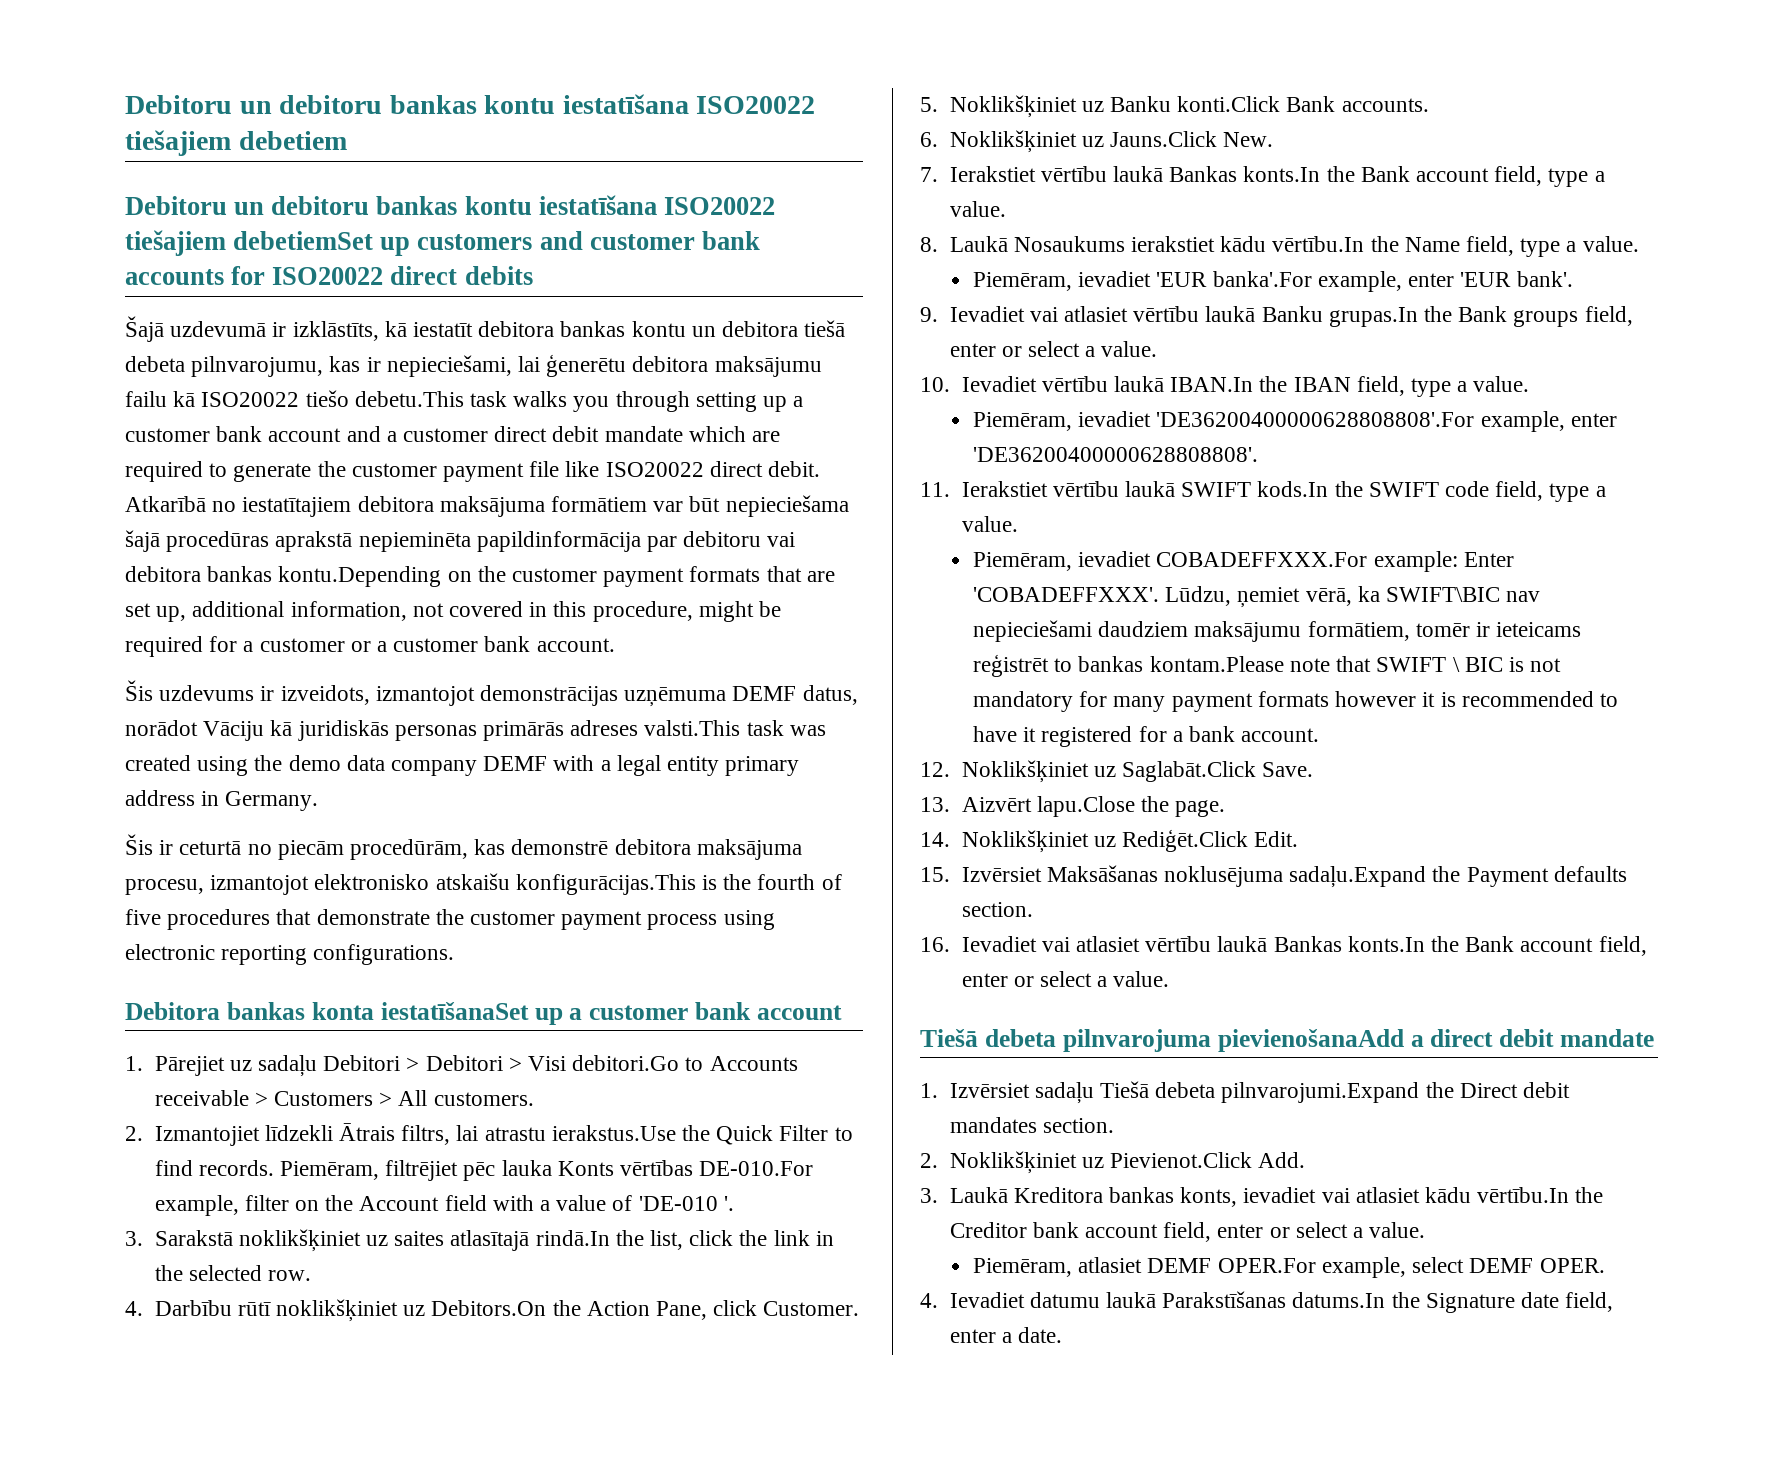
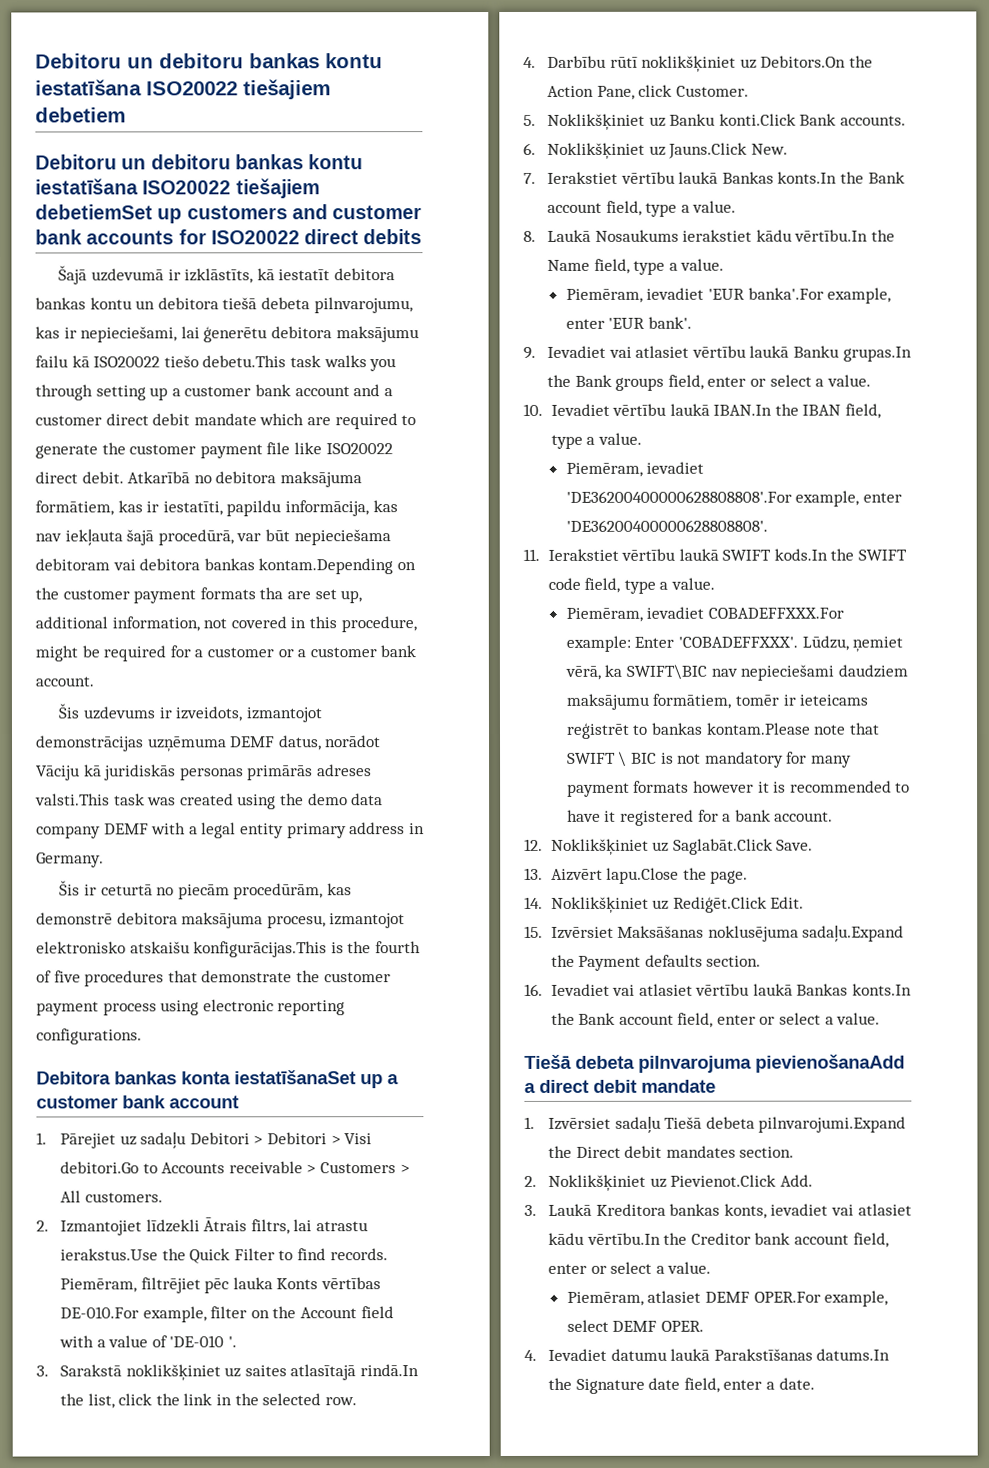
[242,495,849,517] [125,530,762,552] iestatītajiem debitora maksājuma formātiem var būt nepieciešama šajā procedūras aprakstā nepieminēta papildinformācija par debitoru -> [215,471,362,488] [35,500,398,517] [35,529,391,546] [35,558,110,571] debitora maksājuma formātiem, kas ir iestatīti, papildu informācija, kas nav iekļauta šajā procedūrā, var būt nepieciešama debitoram
[278,566,442,587] kontu.Depending -> [258,558,394,575] kontam.Depending
[766,566,802,582] that -> [259,587,284,600] tha

